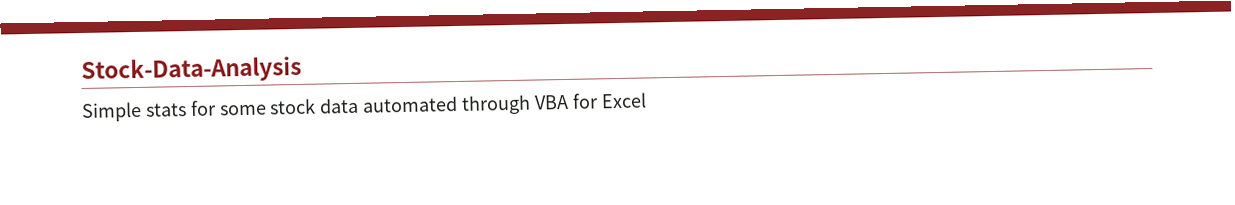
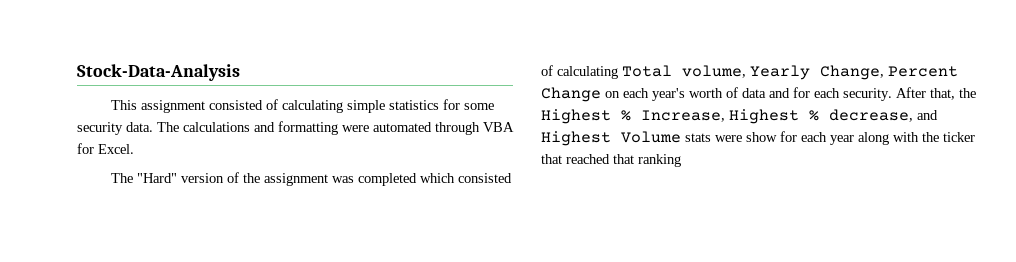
[81,92,647,122] Simple stats for some stock data automated through VBA for Excel -> [111,99,495,113] [77,121,514,135] [77,143,134,154] [111,172,513,186] [541,65,958,80] [541,87,976,102] [541,109,938,124] [541,131,975,146] [541,154,681,167] This assignment consisted of calculating simple statistics for some security data. The calculations and formatting were automated through VBA for Excel. // The "Hard" version of the assignment was completed which consisted of calculating Total volume, Yearly Change, Percent Change on each year's worth of data and for each security. After that, the Highest % Increase, Highest % decrease, and Highest Volume stats were show for each year along with the ticker that reached that ranking

